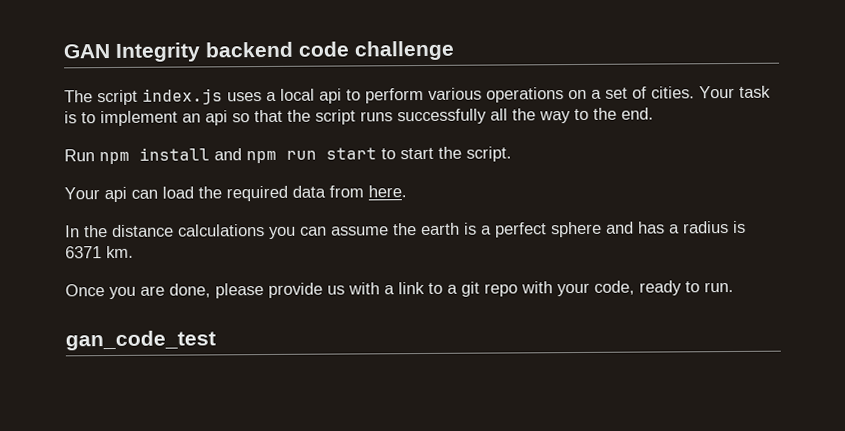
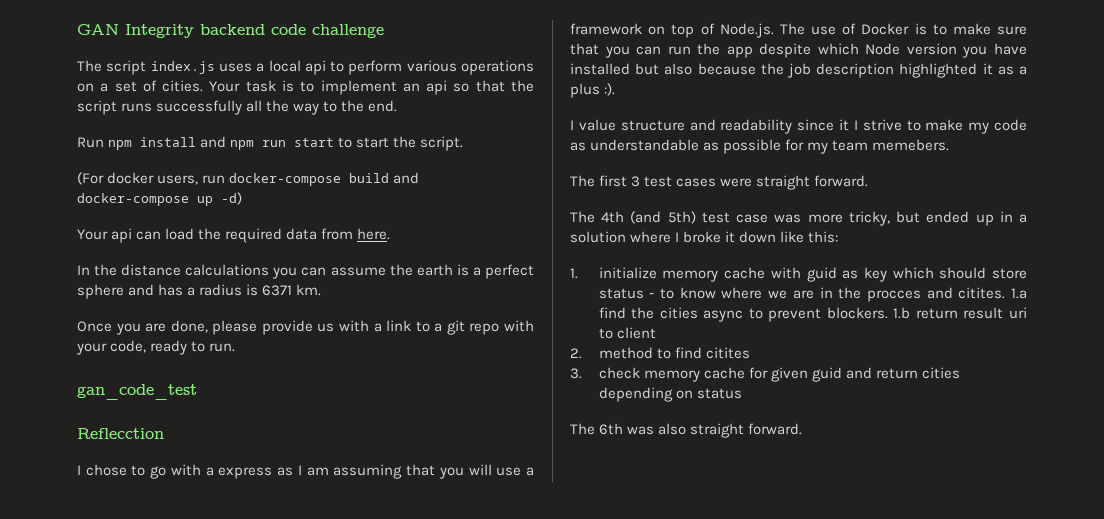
(512, 154) none -> [77,172,420,186] [77,192,242,206] // (For docker users, run docker-compose build and docker-compose up -d)
(216, 340) none -> [77,428,164,439] [77,464,535,479] [570,23,1027,38] [570,43,1027,58] [570,63,1027,78] [570,83,616,98] [570,119,1027,134] [570,139,950,154] [570,175,869,190] [570,211,1027,226] [570,231,839,243] [570,267,1027,282] [598,287,1027,302] [598,307,1027,322] [598,327,656,339] [570,347,750,359] [570,367,961,382] [598,387,742,402] [570,423,803,438] // Reflecction // I chose to go with a express as I am assuming that you will use a framework on top of Node.js. The use of Docker is to make sure that you can run the app despite which Node version you have installed but also because the job description highlighted it as a plus :). // I value structure and readability since it I strive to make my code as understandable as possible for my team memebers. // The first 3 test cases were straight forward. // The 4th (and 5th) test case was more tricky, but ended up in a solution where I broke it down like this: // 1. initialize memory cache with guid as key which should store status - to know where we are in the procces and citites. 1.a find the cities async to prevent blockers. 1.b return result uri to client // 2. method to find citites // 3. check memory cache for given guid and return cities depending on status // The 6th was also straight forward.

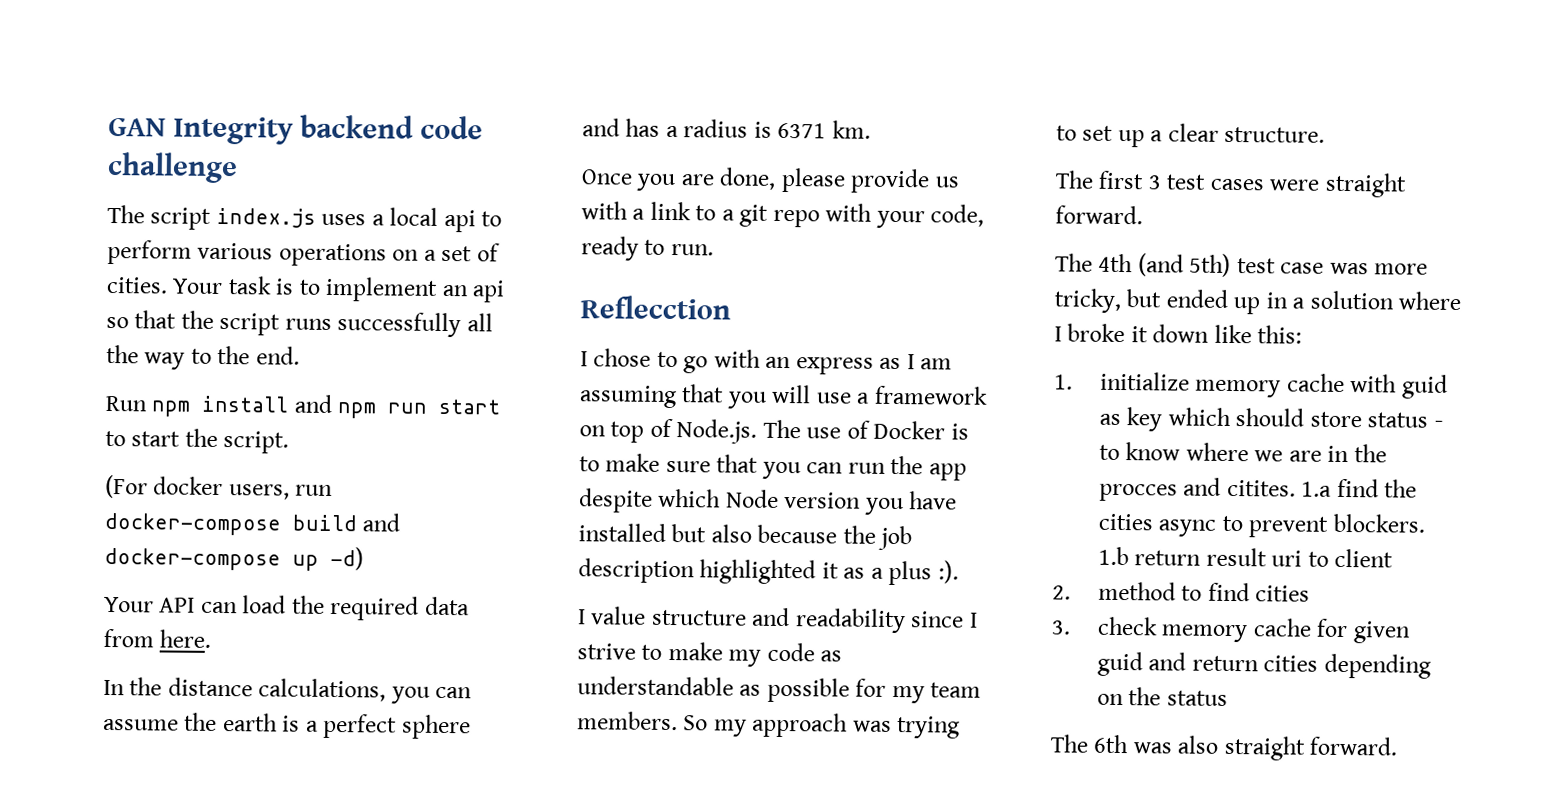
[111,228,133,243] api -> [159,597,196,613] API
[185,264,270,276] calculations -> [258,678,387,702] calculations,
[77,384,197,400] // gan_code_test -> (714, 249) none
[205,467,214,476] a -> [765,356,792,369] an
[839,119,849,131] it -> (965, 619) none
[872,139,950,151] memebers. -> [577,711,961,739] [1056,123,1326,148] members. So my approach was trying to set up a clear structure.
[705,347,750,359] citites -> [1255,585,1311,602] cities
(693, 394) none -> [1128,687,1162,706] the

